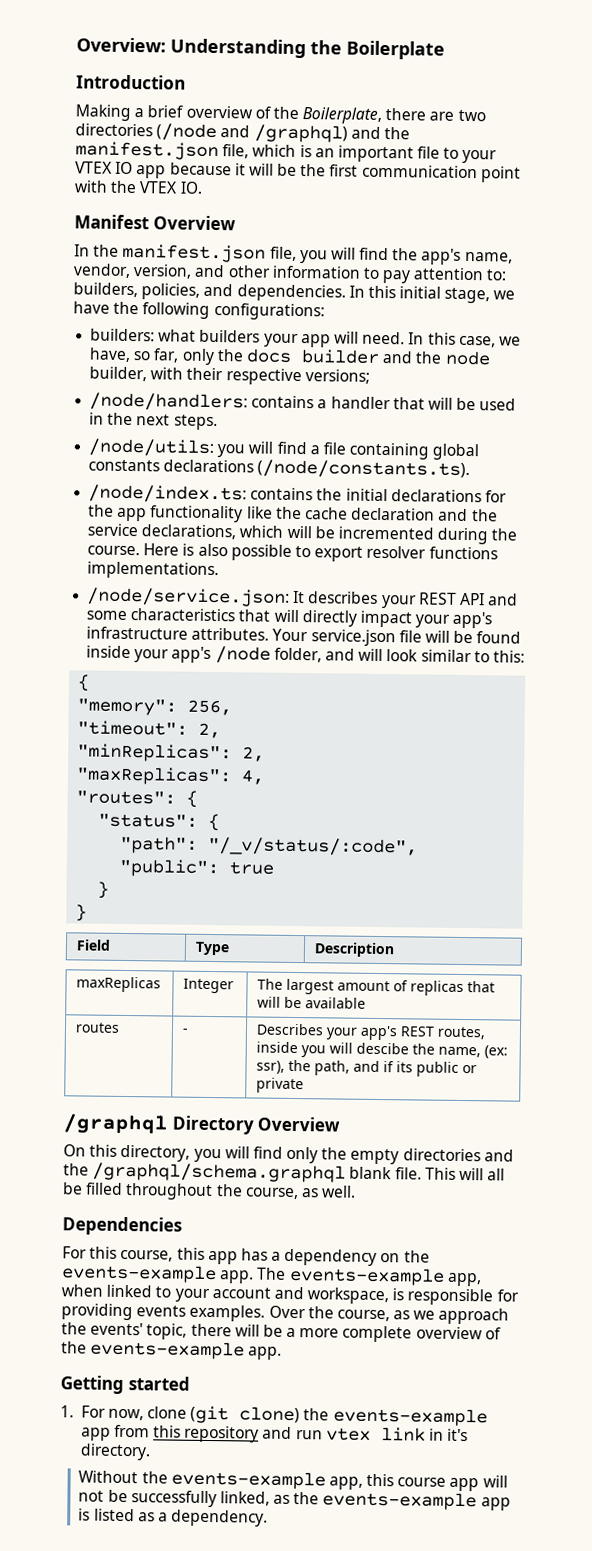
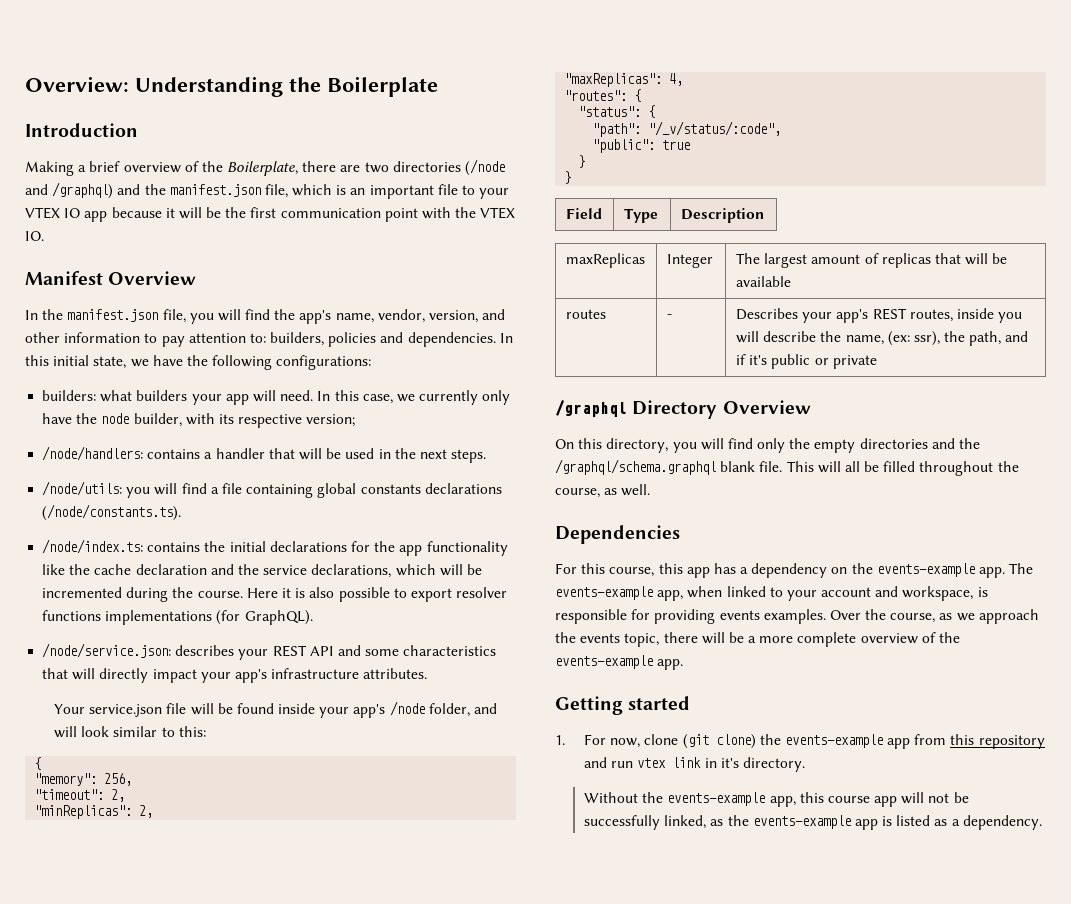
[141,283,201,300] policies, -> [328,332,377,347] policies
[444,287,491,304] stage, -> [93,356,127,369] state,
[89,347,414,365] have, so far, only the docs builder and -> [419,390,511,405] [42,413,73,424] currently only have
[186,367,370,386] their respective versions; -> [218,414,356,428] its respective version;
(180, 549) none -> [281,588,291,598] it
[87,561,220,580] implementations. -> [105,610,313,625] implementations (for GraphQL).
[293,590,306,604] It -> (172, 650) none
(270, 634) none -> (428, 673) //
[356,1042,410,1055] descibe -> [763,331,817,342] describe
[396,1061,414,1073] its -> [749,355,768,365] it's
[90,1322,144,1336] events' -> [580,633,621,643] events

